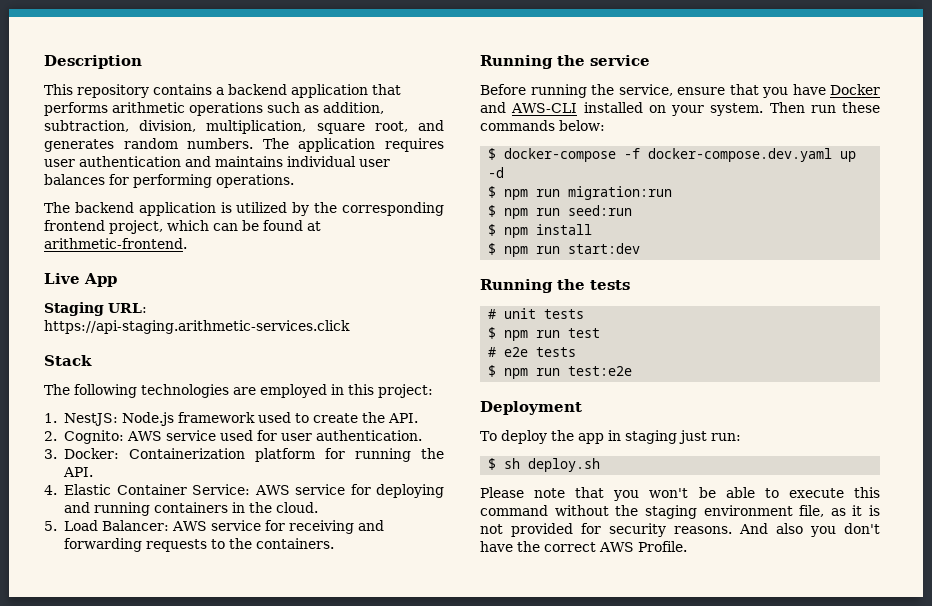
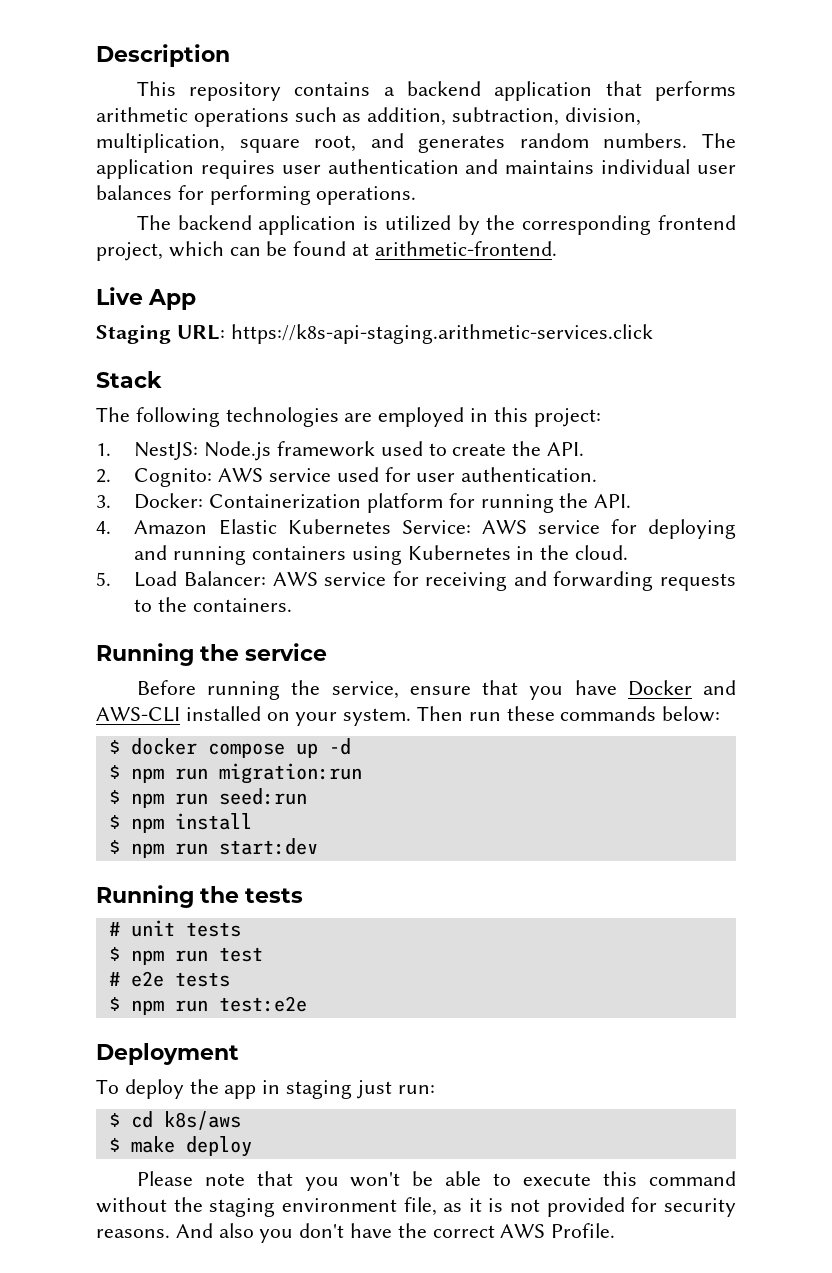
[44,320,350,334] https://api-staging.arithmetic-services.click -> [230,324,653,344] https://k8s-api-staging.arithmetic-services.click
[64,484,187,495] Elastic Container -> [134,519,391,535] Amazon Elastic Kubernetes
(229, 507) none -> [351,545,511,565] using Kubernetes
[504,148,833,162] docker-compose -f docker-compose.dev.yaml -> [130,738,285,758] docker compose
[504,458,601,472] sh deploy.sh -> [130,1111,241,1130] [108,1136,252,1157] cd k8s/aws // $ make deploy

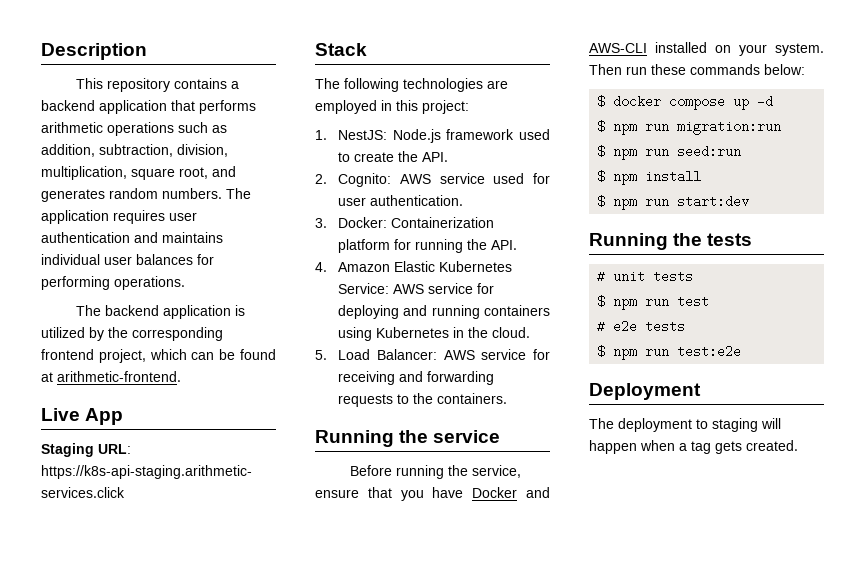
[96,1079,435,1099] [108,1111,241,1130] [108,1136,252,1157] [136,1171,736,1191] [96,1197,736,1217] [96,1223,616,1243] To deploy the app in staging just run: // $ cd k8s/aws // $ make deploy // Please note that you won't be able to execute this command without the staging environment file, as it is not provided for security reasons. And also you don't have the correct AWS Profile. -> [589,418,781,432] [589,440,798,454] The deployment to staging will happen when a tag gets created.

